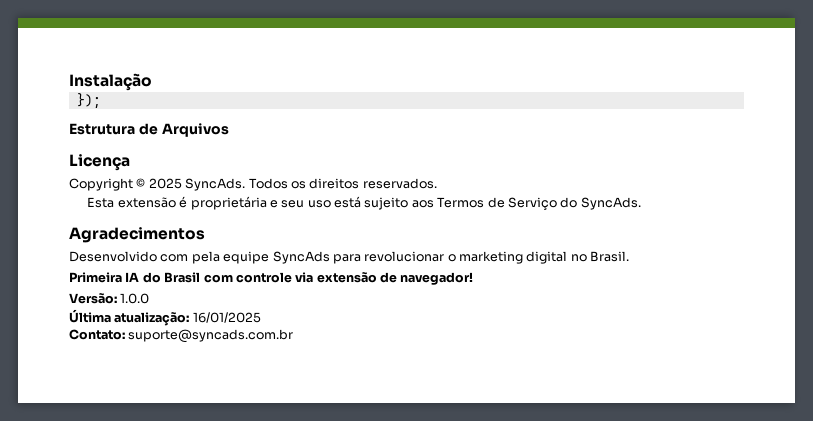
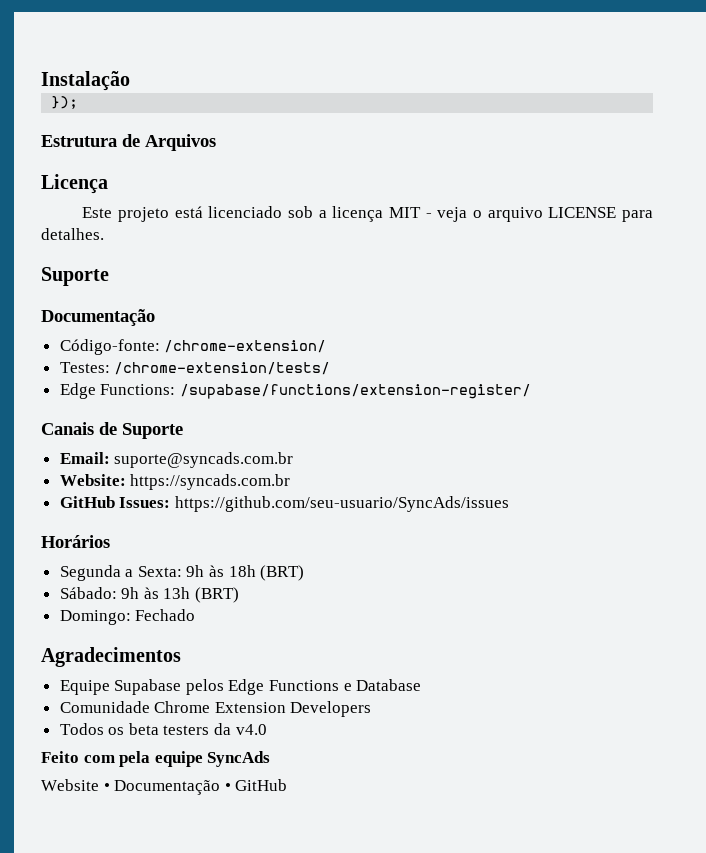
[69,178,437,191] [87,196,641,211] [69,227,205,243] [69,251,630,264] [69,272,474,285] [69,293,150,304] [69,309,261,326] [69,329,294,343] Copyright © 2025 SyncAds. Todos os direitos reservados. // Esta extensão é proprietária e seu uso está sujeito aos Termos de Serviço do SyncAds. // Agradecimentos // Desenvolvido com pela equipe SyncAds para revolucionar o marketing digital no Brasil. // Primeira IA do Brasil com controle via extensão de navegador! // Versão: 1.0.0 // Última atualização: 16/01/2025 // Contato: suporte@syncads.com.br -> [82,206,653,222] [41,228,104,240] [41,267,109,286] [41,309,155,326] [59,339,327,355] [59,362,331,375] [59,383,531,399] [41,422,183,439] [59,452,294,468] [59,474,291,490] [59,496,509,512] [41,535,110,548] [59,565,305,581] [59,587,240,603] [59,609,196,625] [41,647,181,667] [59,679,422,695] [59,701,372,717] [59,723,267,735] [41,751,271,767] [41,779,288,795] Este projeto está licenciado sob a licença MIT - veja o arquivo LICENSE para detalhes. // Suporte // Documentação // Código-fonte: /chrome-extension/ // Testes: /chrome-extension/tests/ // Edge Functions: /supabase/functions/extension-register/ // Canais de Suporte // Email: suporte@syncads.com.br // Website: https://syncads.com.br // GitHub Issues: https://github.com/seu-usuario/SyncAds/issues // Horários // Segunda a Sexta: 9h às 18h (BRT) // Sábado: 9h às 13h (BRT) // Domingo: Fechado // Agradecimentos // Equipe Supabase pelos Edge Functions e Database // Comunidade Chrome Extension Developers // Todos os beta testers da v4.0 // Feito com pela equipe SyncAds // Website • Documentação • GitHub

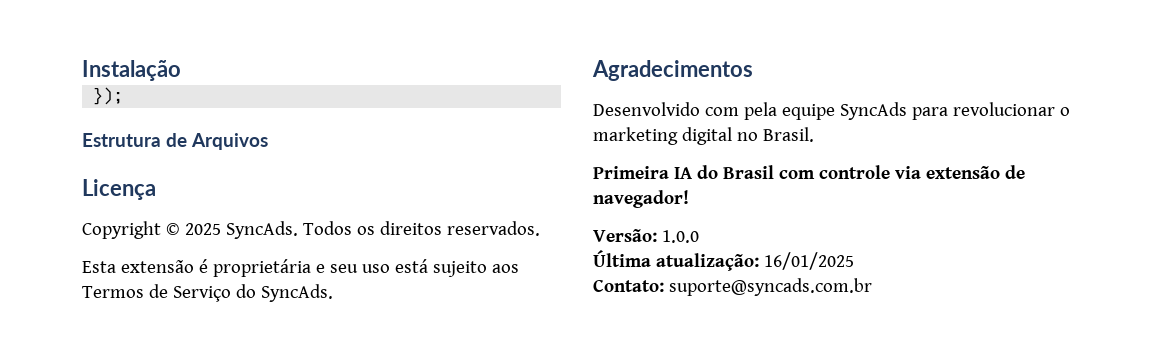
[82,206,653,222] [41,228,104,240] [41,267,109,286] [41,309,155,326] [59,339,327,355] [59,362,331,375] [59,383,531,399] [41,422,183,439] [59,452,294,468] [59,474,291,490] [59,496,509,512] [41,535,110,548] [59,565,305,581] [59,587,240,603] [59,609,196,625] [41,647,181,667] [59,679,422,695] [59,701,372,717] [59,723,267,735] [41,751,271,767] [41,779,288,795] Este projeto está licenciado sob a licença MIT - veja o arquivo LICENSE para detalhes. // Suporte // Documentação // Código-fonte: /chrome-extension/ // Testes: /chrome-extension/tests/ // Edge Functions: /supabase/functions/extension-register/ // Canais de Suporte // Email: suporte@syncads.com.br // Website: https://syncads.com.br // GitHub Issues: https://github.com/seu-usuario/SyncAds/issues // Horários // Segunda a Sexta: 9h às 18h (BRT) // Sábado: 9h às 13h (BRT) // Domingo: Fechado // Agradecimentos // Equipe Supabase pelos Edge Functions e Database // Comunidade Chrome Extension Developers // Todos os beta testers da v4.0 // Feito com pela equipe SyncAds // Website • Documentação • GitHub -> [82,221,540,239] [82,259,519,277] [82,284,333,302] [592,60,753,81] [593,102,1070,120] [593,127,814,145] [593,165,1025,179] [593,190,689,208] [593,229,699,243] [593,250,854,271] [593,278,872,296] Copyright © 2025 SyncAds. Todos os direitos reservados. // Esta extensão é proprietária e seu uso está sujeito aos Termos de Serviço do SyncAds. // Agradecimentos // Desenvolvido com pela equipe SyncAds para revolucionar o marketing digital no Brasil. // Primeira IA do Brasil com controle via extensão de navegador! // Versão: 1.0.0 // Última atualização: 16/01/2025 // Contato: suporte@syncads.com.br

